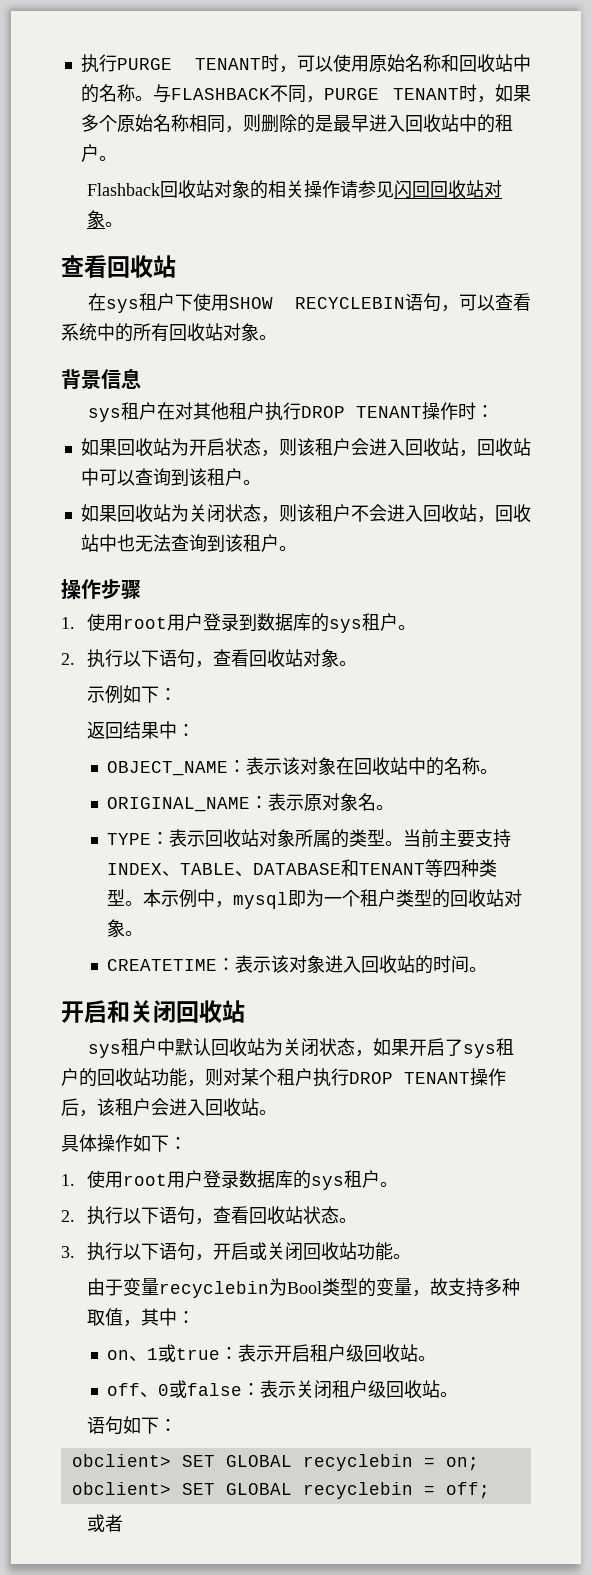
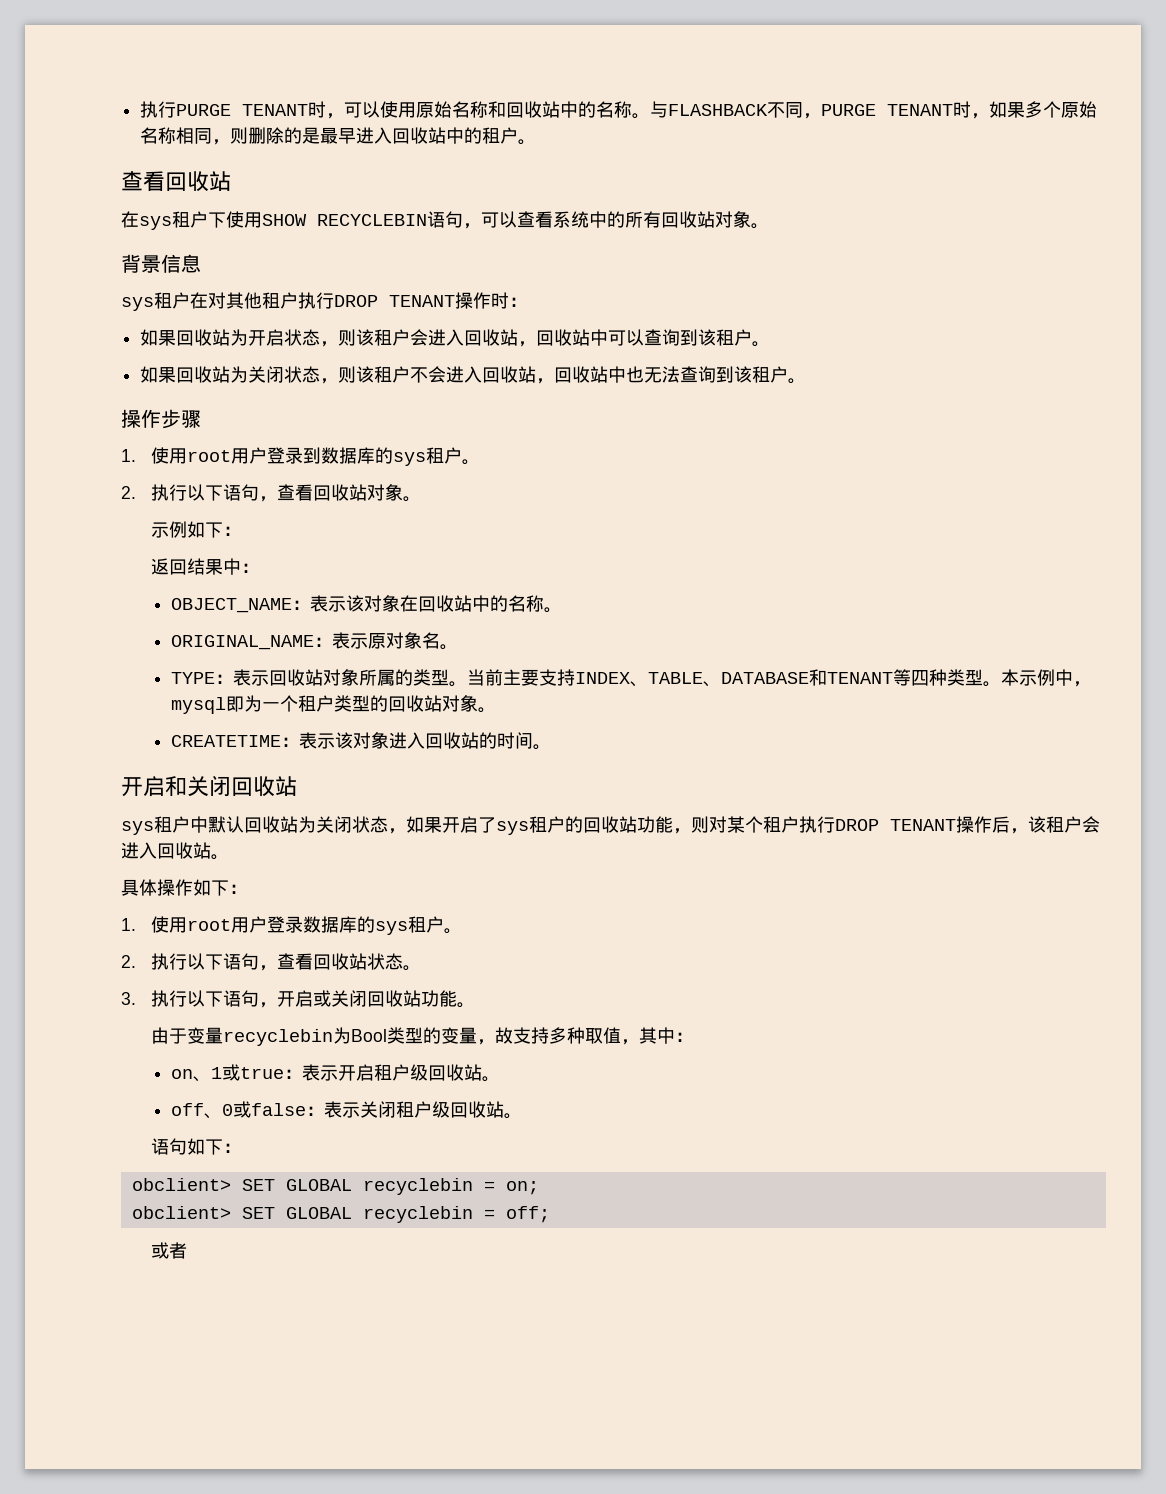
[86,180,502,199] [86,210,123,228] // Flashback回收站对象的相关操作请参见闪回回收站对象。 -> (537, 142) none

